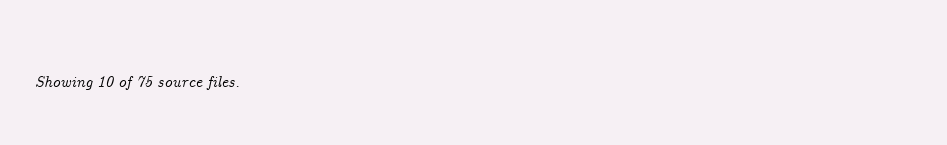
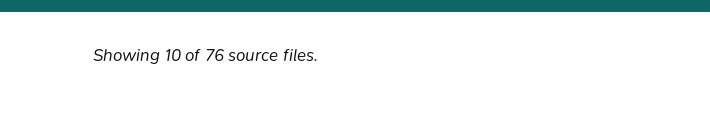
[136,76,154,87] 75 -> [204,49,225,61] 76

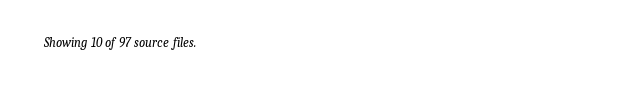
[204,49,225,61] 76 -> [118,37,132,48] 97

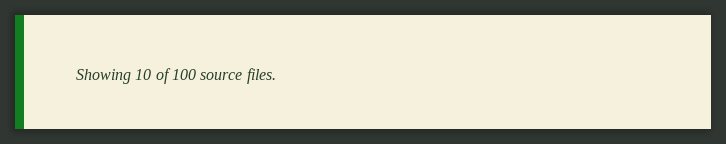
[118,37,132,48] 97 -> [171,69,196,80] 100

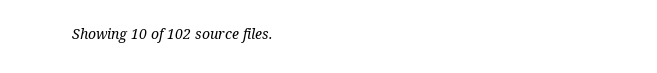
[171,69,196,80] 100 -> [167,29,191,39] 102

